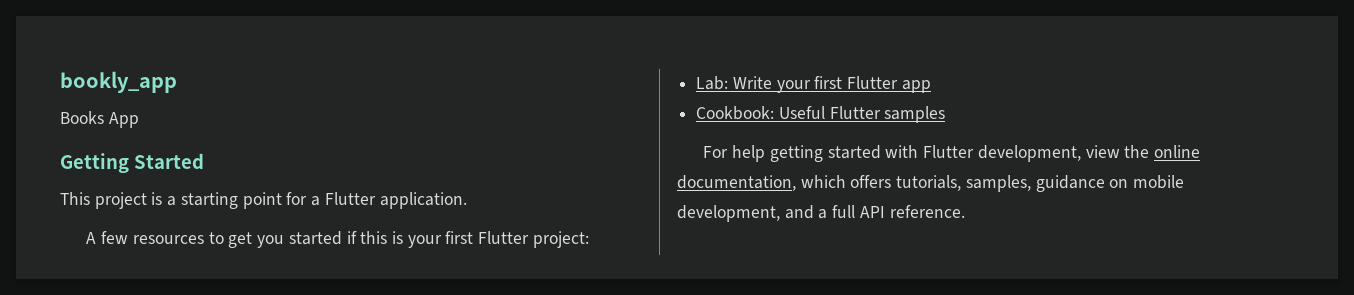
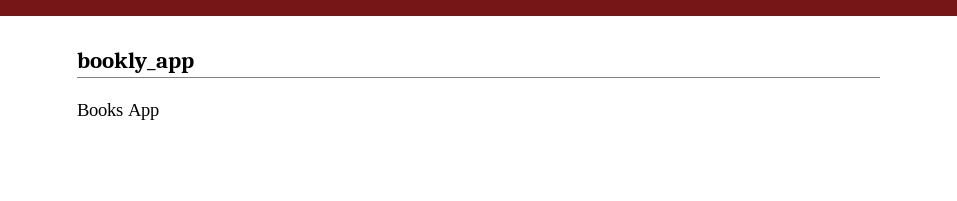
[60,153,204,173] [60,192,467,209] [86,231,589,248] [696,76,931,93] [696,106,946,123] [703,145,1200,162] [677,175,1185,192] [677,205,965,222] // Getting Started // This project is a starting point for a Flutter application. // A few resources to get you started if this is your first Flutter project: // Lab: Write your first Flutter app // Cookbook: Useful Flutter samples // For help getting started with Flutter development, view the online documentation, which offers tutorials, samples, guidance on mobile development, and a full API reference. -> (159, 112) none

